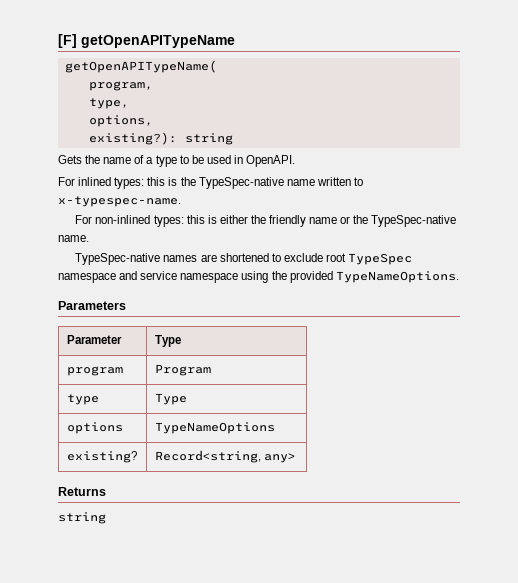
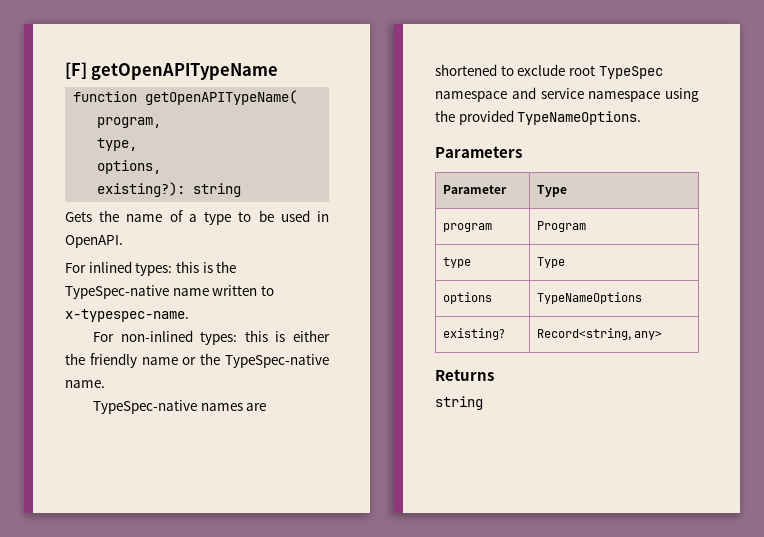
(235, 41) none -> [73,91,138,102] function

